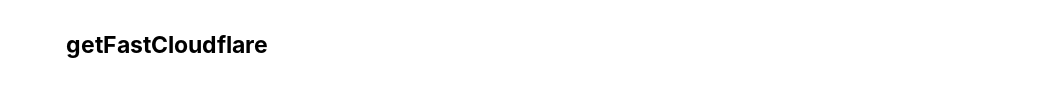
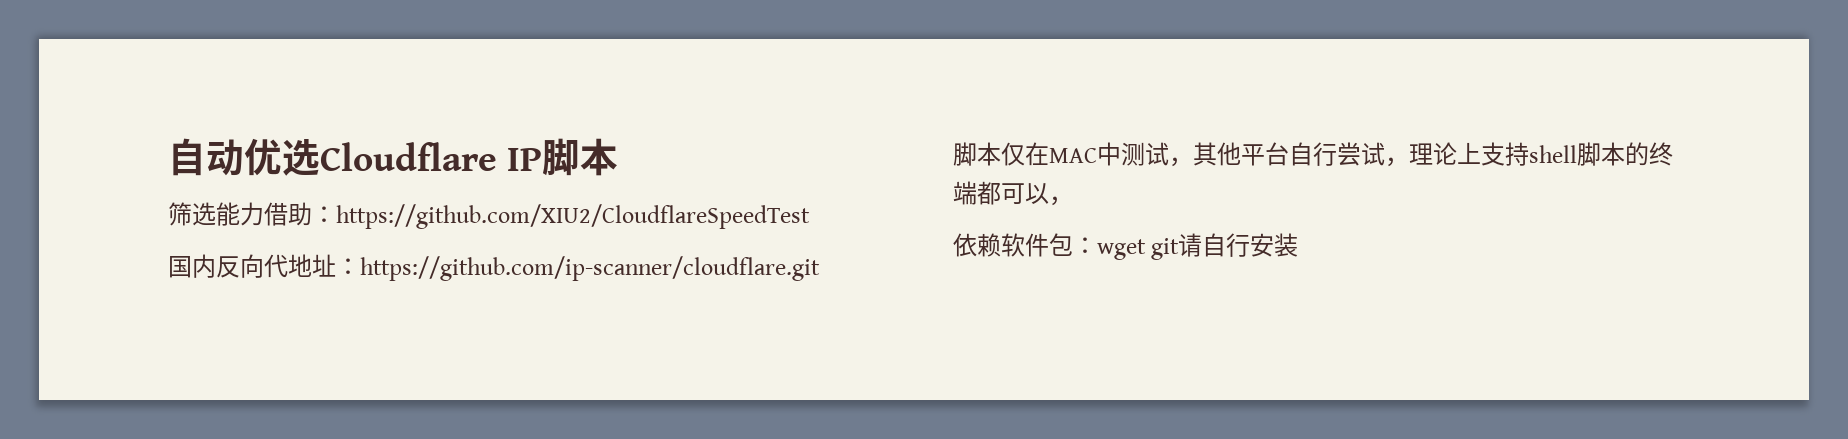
[66,35,268,58] getFastCloudflare -> [168,138,619,176] [168,202,810,229] [168,254,820,281] [953,142,1673,167] [953,181,1073,206] [953,233,1299,260] 自动优选Cloudflare IP脚本 // 筛选能力借助：https://github.com/XIU2/CloudflareSpeedTest // 国内反向代地址：https://github.com/ip-scanner/cloudflare.git // 脚本仅在MAC中测试，其他平台自行尝试，理论上支持shell脚本的终端都可以， // 依赖软件包：wget git请自行安装

